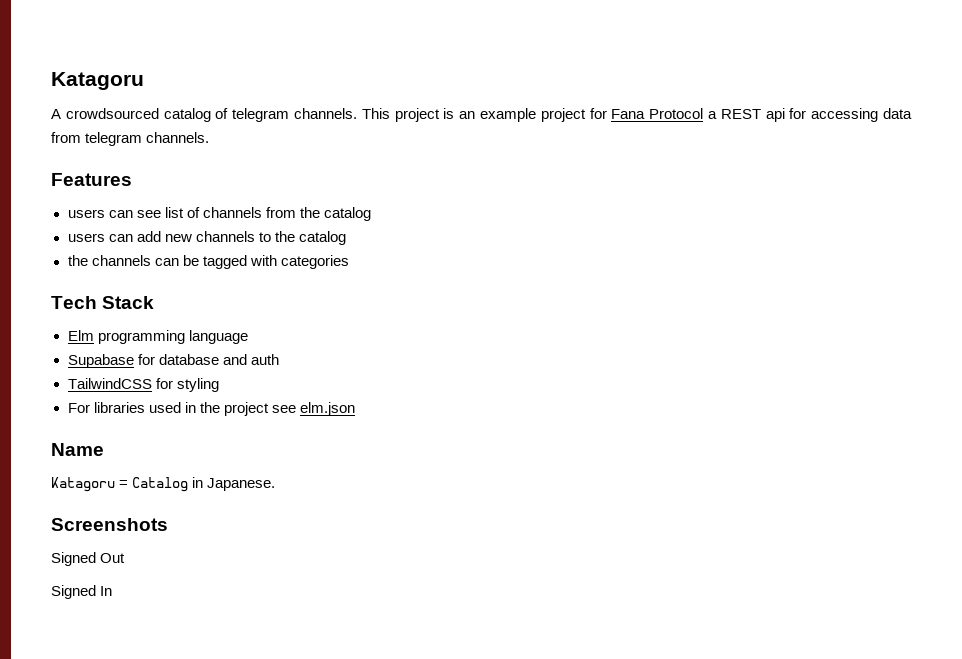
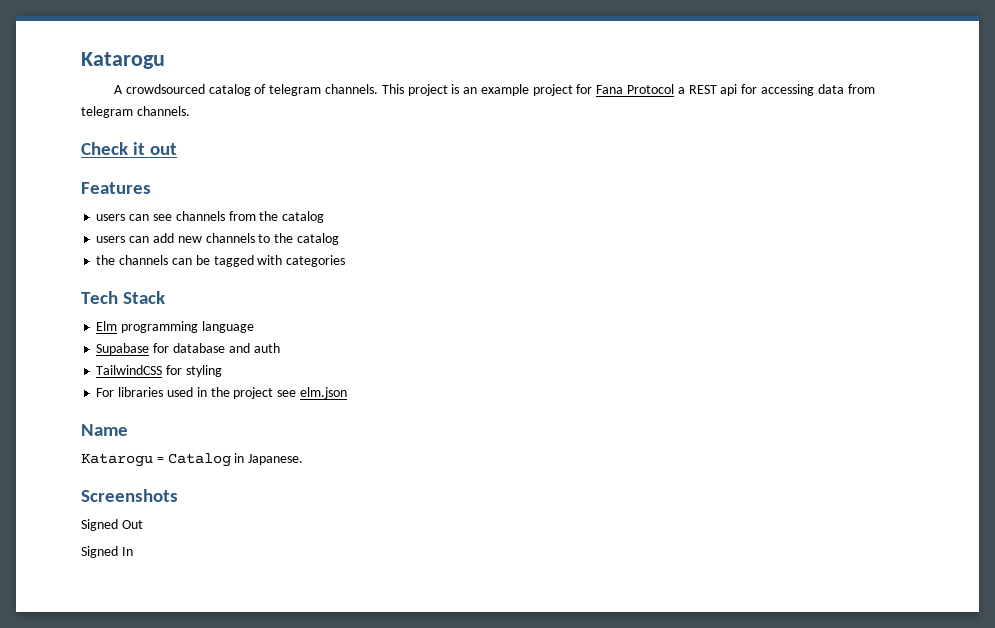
[51,72,144,90] Katagoru -> [81,52,165,69] Katarogu
(210, 137) none -> [81,142,178,155] // Check it out
[164,207,200,218] list of -> (172, 217) none
[51,477,115,492] Katagoru -> [81,453,153,467] Katarogu

